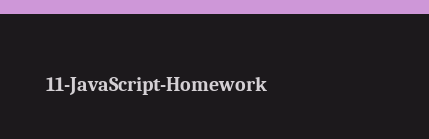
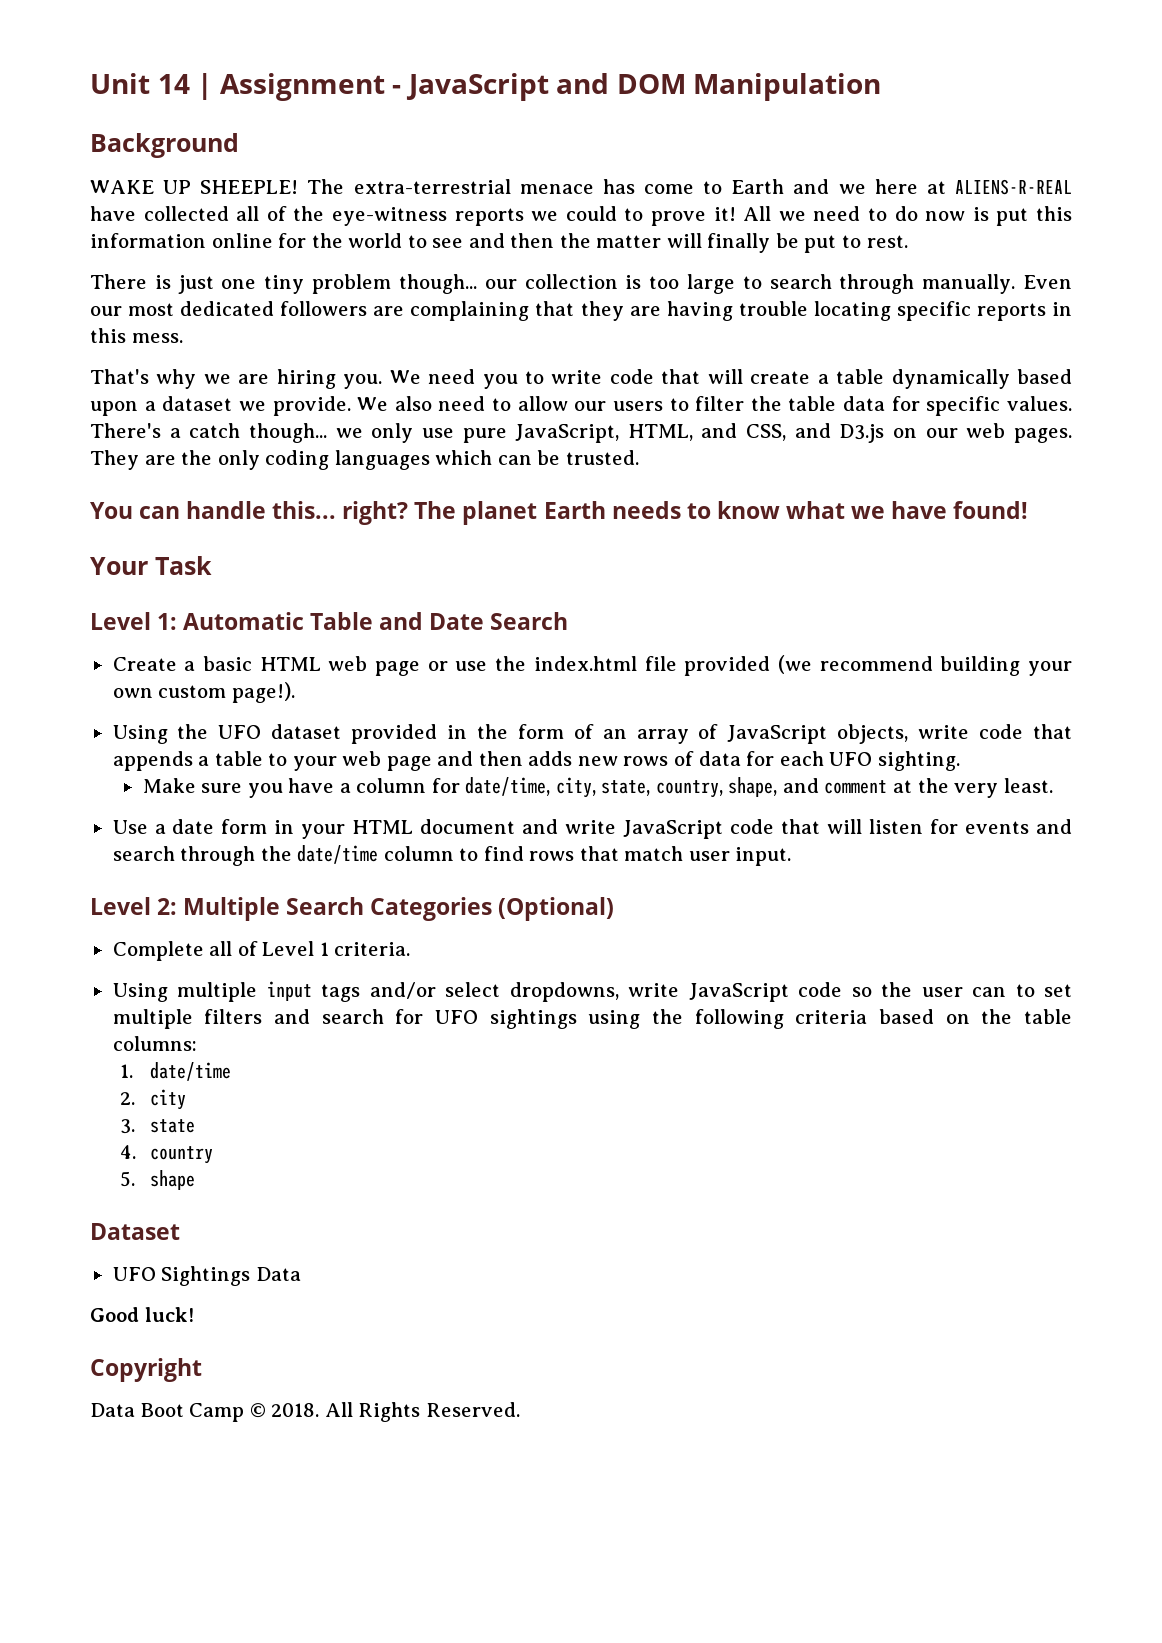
[46,76,267,95] 11-JavaScript-Homework -> [90,73,882,101] [90,133,239,158] [90,179,1072,195] [90,206,1073,226] [90,233,908,253] [90,274,1072,294] [90,301,1072,321] [90,328,183,343] [90,369,1072,389] [90,396,1072,416] [90,423,1072,443] [90,450,639,470] [90,501,1029,525] [90,556,212,575] [90,612,569,630] [112,655,1073,676] [112,682,295,703] [112,724,1073,744] [112,751,960,771] [142,777,1053,798] [112,819,1073,839] [112,845,792,866] [90,897,615,921] [112,941,411,961] [112,981,1072,1002] [112,1009,1072,1029] [112,1036,197,1051] [119,1062,231,1081] [119,1089,186,1110] [119,1119,195,1134] [119,1145,213,1164] [119,1170,195,1190] [90,1223,180,1240] [112,1266,301,1286] [90,1307,194,1322] [90,1358,202,1382] [90,1402,520,1422] Unit 14 | Assignment - JavaScript and DOM Manipulation // Background // WAKE UP SHEEPLE! The extra-terrestrial menace has come to Earth and we here at ALIENS-R-REAL have collected all of the eye-witness reports we could to prove it! All we need to do now is put this information online for the world to see and then the matter will finally be put to rest. // There is just one tiny problem though... our collection is too large to search through manually. Even our most dedicated followers are complaining that they are having trouble locating specific reports in this mess. // That's why we are hiring you. We need you to write code that will create a table dynamically based upon a dataset we provide. We also need to allow our users to filter the table data for specific values. There's a catch though... we only use pure JavaScript, HTML, and CSS, and D3.js on our web pages. They are the only coding languages which can be trusted. // You can handle this... right? The planet Earth needs to know what we have found! // Your Task // Level 1: Automatic Table and Date Search // Create a basic HTML web page or use the index.html file provided (we recommend building your own custom page!). // Using the UFO dataset provided in the form of an array of JavaScript objects, write code that appends a table to your web page and then adds new rows of data for each UFO sighting. // Make sure you have a column for date/time, city, state, country, shape, and comment at the very least. // Use a date form in your HTML document and write JavaScript code that will listen for events and search through the date/time column to find rows that match user input. // Level 2: Multiple Search Categories (Optional) // Complete all of Level 1 criteria. // Using multiple input tags and/or select dropdowns, write JavaScript code so the user can to set multiple filters and search for UFO sightings using the following criteria based on the table columns: // 1. date/time // 2. city // 3. state // 4. country // 5. shape // Dataset // UFO Sightings Data // Good luck! // Copyright // Data Boot Camp © 2018. All Rights Reserved.

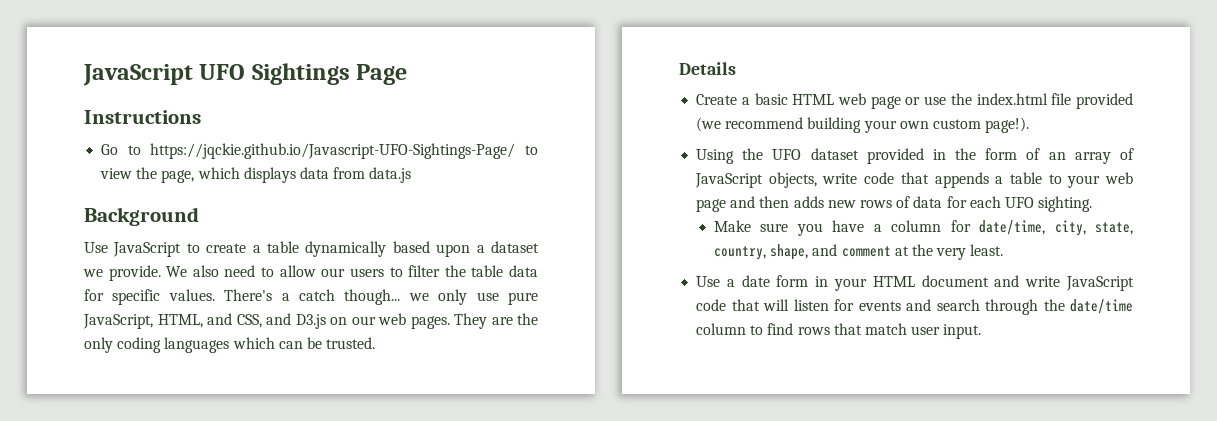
[90,73,882,101] [90,133,239,158] [90,179,1072,195] [90,206,1073,226] [90,233,908,253] [90,274,1072,294] [90,301,1072,321] [90,328,183,343] [90,369,743,389] Unit 14 | Assignment - JavaScript and DOM Manipulation // Background // WAKE UP SHEEPLE! The extra-terrestrial menace has come to Earth and we here at ALIENS-R-REAL have collected all of the eye-witness reports we could to prove it! All we need to do now is put this information online for the world to see and then the matter will finally be put to rest. // There is just one tiny problem though... our collection is too large to search through manually. Even our most dedicated followers are complaining that they are having trouble locating specific reports in this mess. // That's why we are hiring you. We need you to write code that will -> [83,63,408,86] [84,110,201,124] [101,143,538,159] [100,167,412,183] [84,207,199,226] [84,242,200,257] JavaScript UFO Sightings Page // Instructions // Go to https://jqckie.github.io/Javascript-UFO-Sightings-Page/ to view the page, which displays data from data.js // Background // Use JavaScript to
[90,501,1029,525] [90,556,212,575] [90,612,569,630] You can handle this... right? The planet Earth needs to know what we have found! // Your Task // Level 1: Automatic Table and Date Search -> [679,62,736,75] Details
[90,897,615,921] [112,941,411,961] [112,981,1072,1002] [112,1009,1072,1029] [112,1036,197,1051] [119,1062,231,1081] [119,1089,186,1110] [119,1119,195,1134] [119,1145,213,1164] [119,1170,195,1190] [90,1223,180,1240] [112,1266,301,1286] [90,1307,194,1322] [90,1358,202,1382] [90,1402,520,1422] // Level 2: Multiple Search Categories (Optional) // Complete all of Level 1 criteria. // Using multiple input tags and/or select dropdowns, write JavaScript code so the user can to set multiple filters and search for UFO sightings using the following criteria based on the table columns: // 1. date/time // 2. city // 3. state // 4. country // 5. shape // Dataset // UFO Sightings Data // Good luck! // Copyright // Data Boot Camp © 2018. All Rights Reserved. -> (982, 331) none

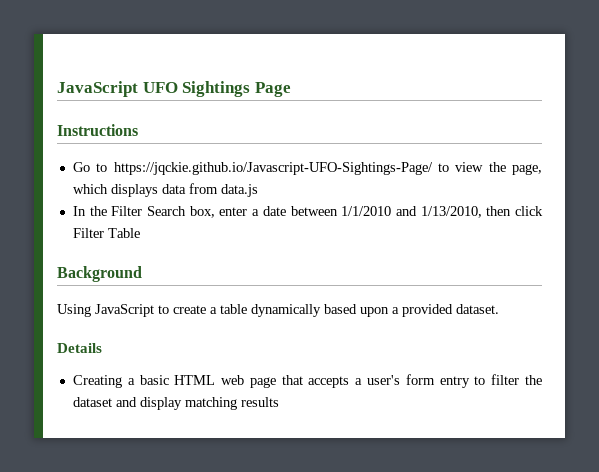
(412, 175) none -> [72,206,543,218] [72,228,140,238] // In the Filter Search box, enter a date between 1/1/2010 and 1/13/2010, then click Filter Table
[84,242,108,253] Use -> [57,304,91,317] Using
[490,241,539,253] [83,265,539,281] [84,289,538,305] [83,313,538,329] [84,337,376,353] dataset we provide. We also need to allow our users to filter the table data for specific values. There's a catch though... we only use pure JavaScript, HTML, and CSS, and D3.js on our web pages. They are the only coding languages which can be trusted. -> [402,304,499,317] provided dataset.
[696,94,738,105] Create -> [72,375,122,388] Creating
[905,93,1133,109] [696,117,1030,133] [696,148,1134,164] [695,172,1133,188] [696,196,1093,212] [713,220,1133,236] [713,244,1004,260] [696,275,1134,291] [696,299,1133,315] [696,323,982,339] or use the index.html file provided (we recommend building your own custom page!). // Using the UFO dataset provided in the form of an array of JavaScript objects, write code that appends a table to your web page and then adds new rows of data for each UFO sighting. // Make sure you have a column for date/time, city, state, country, shape, and comment at the very least. // Use a date form in your HTML document and write JavaScript code that will listen for events and search through the date/time column to find rows that match user input. -> [281,374,542,388] [72,397,279,410] that accepts a user's form entry to filter the dataset and display matching results

